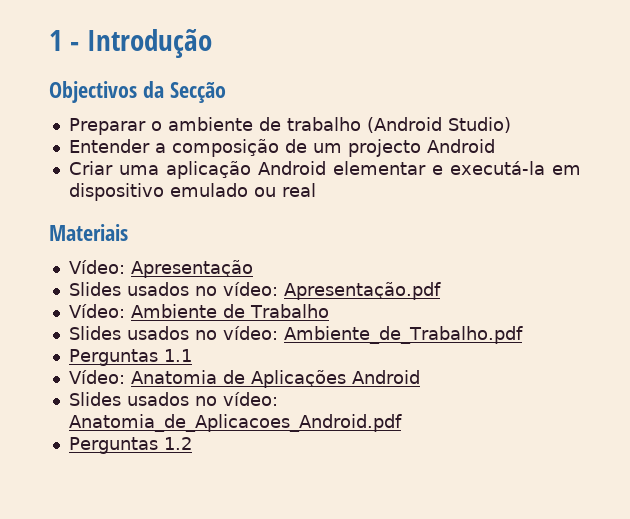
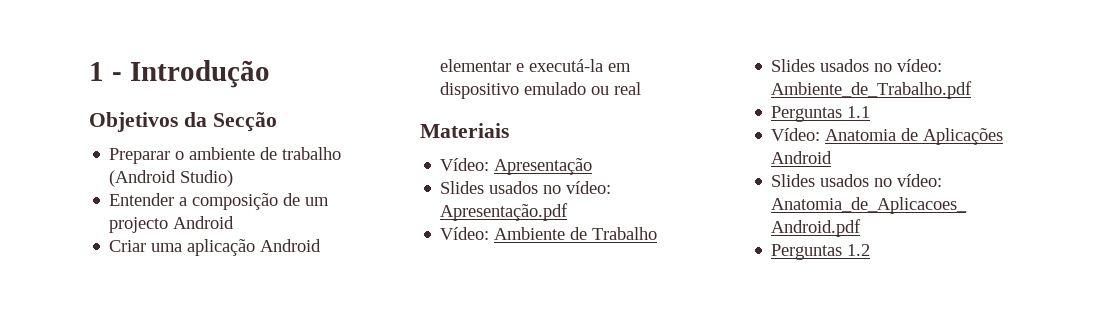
[49,81,137,103] Objectivos -> [89,112,178,132] Objetivos

